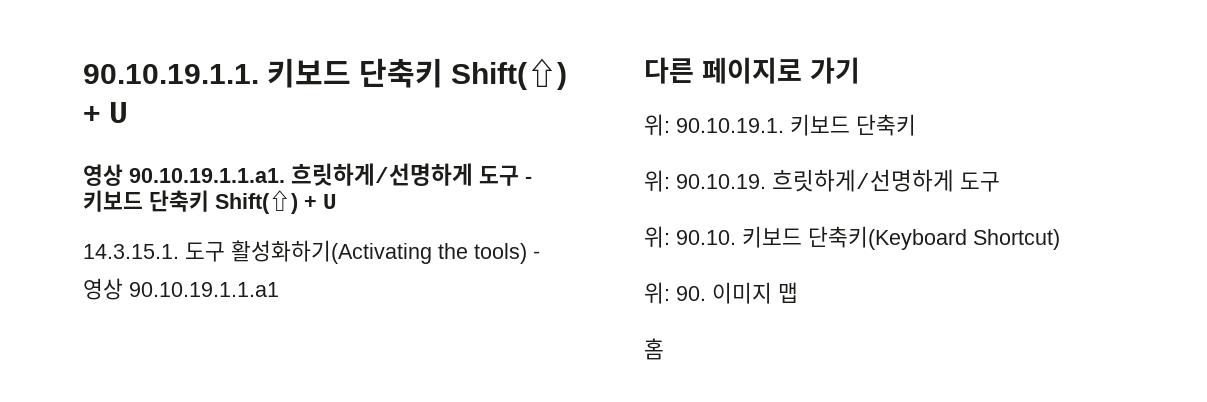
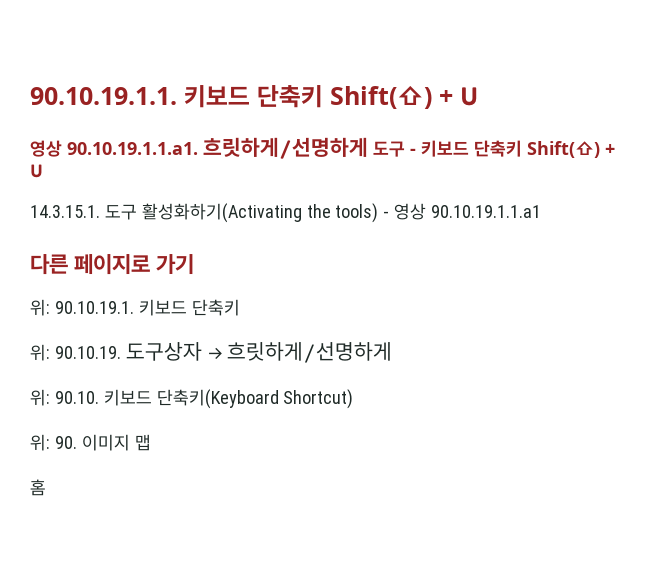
[772,169,1000,192] 흐릿하게/선명하게 도구 -> [125,342,393,363] 도구상자 → 흐릿하게/선명하게

